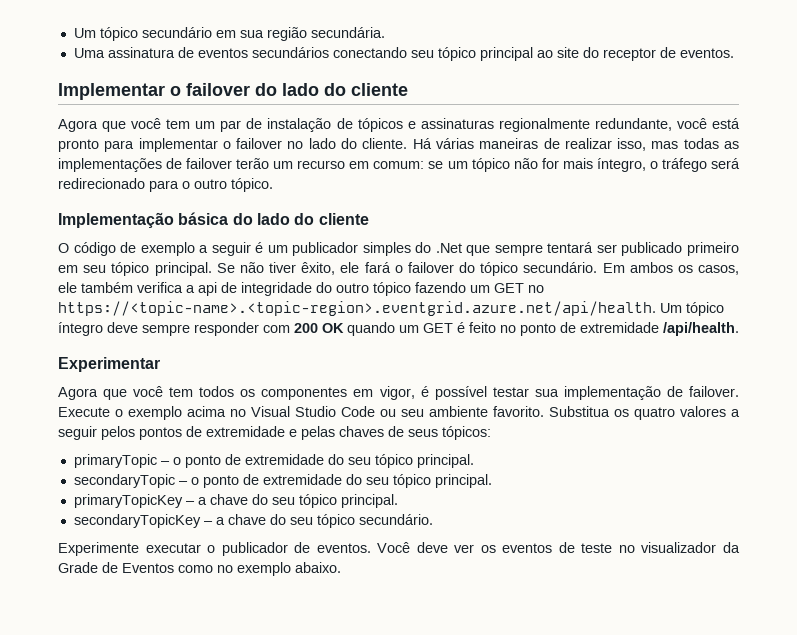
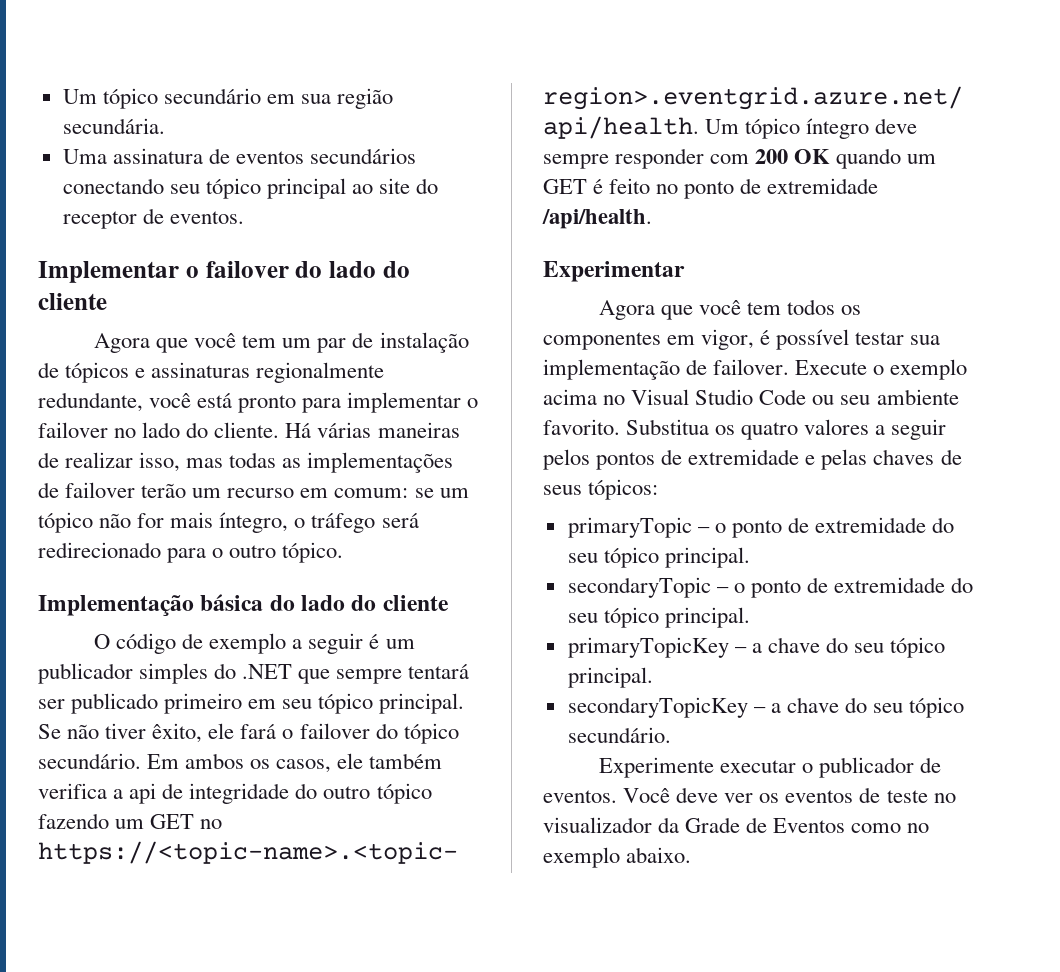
[435,243,462,253] .Net -> [242,664,293,679] .NET

